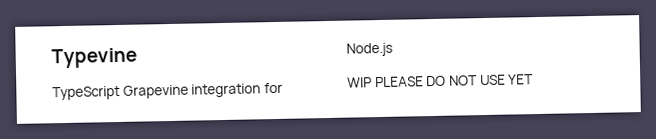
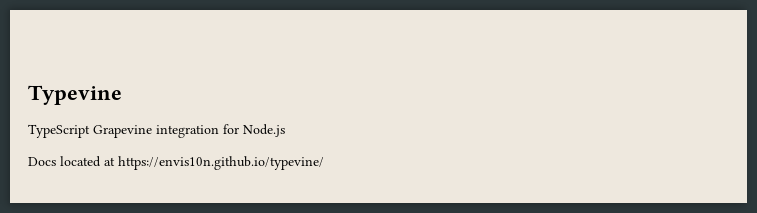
[347,74,534,88] WIP PLEASE DO NOT USE YET -> [28,156,324,170] Docs located at https://envis10n.github.io/typevine/

